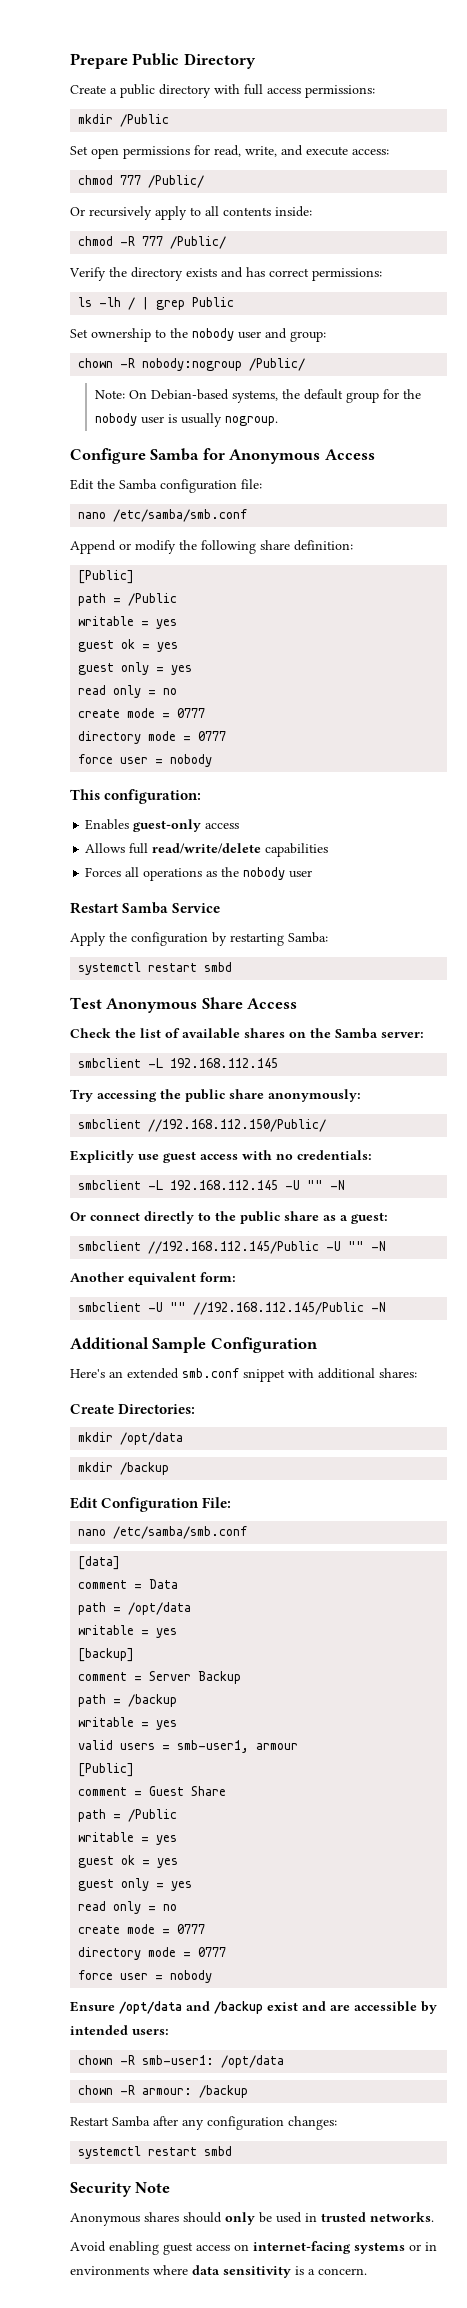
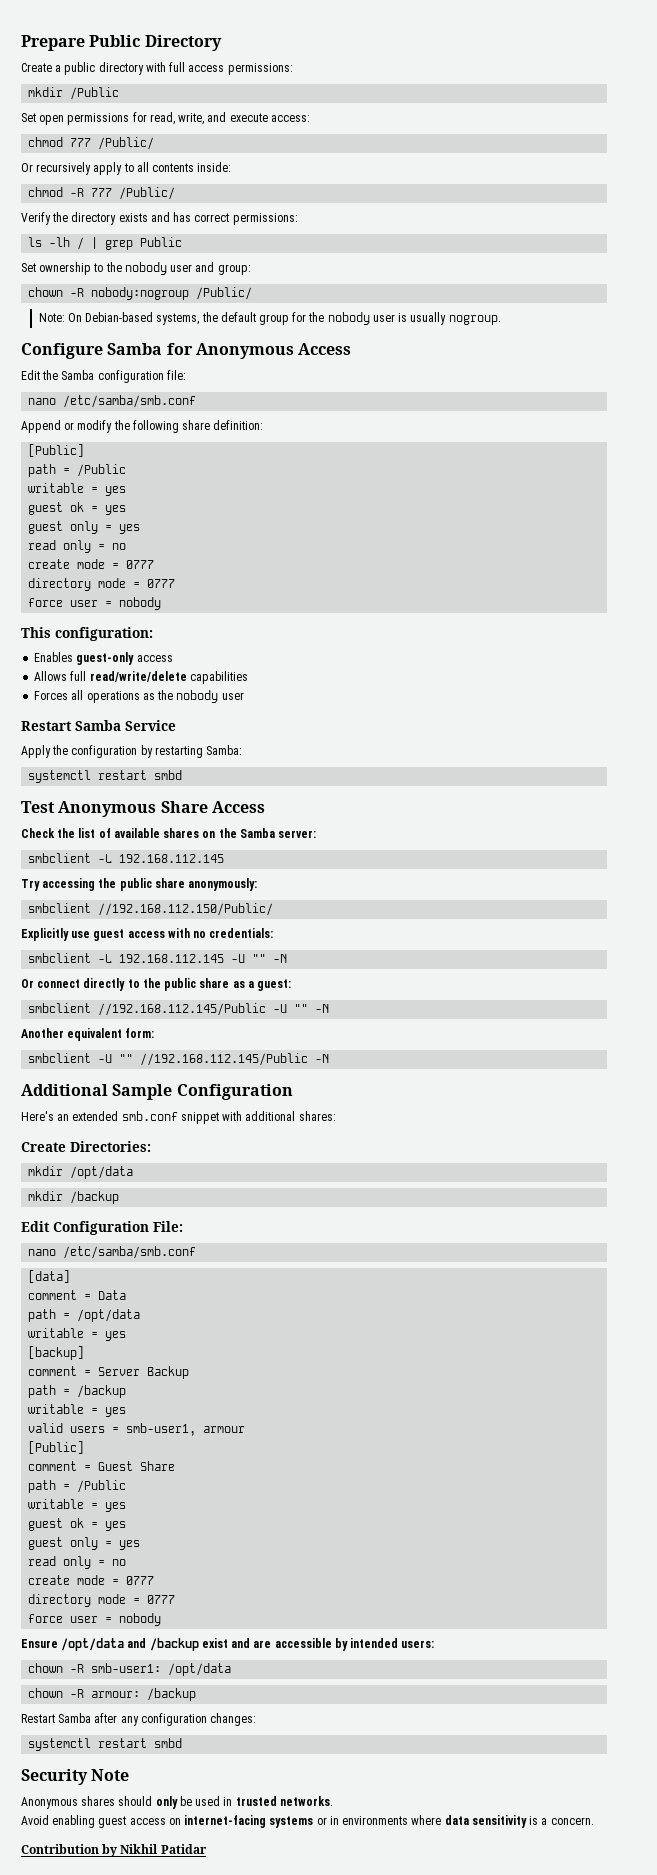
(367, 2271) none -> [21,1844,207,1857] // Contribution by Nikhil Patidar

